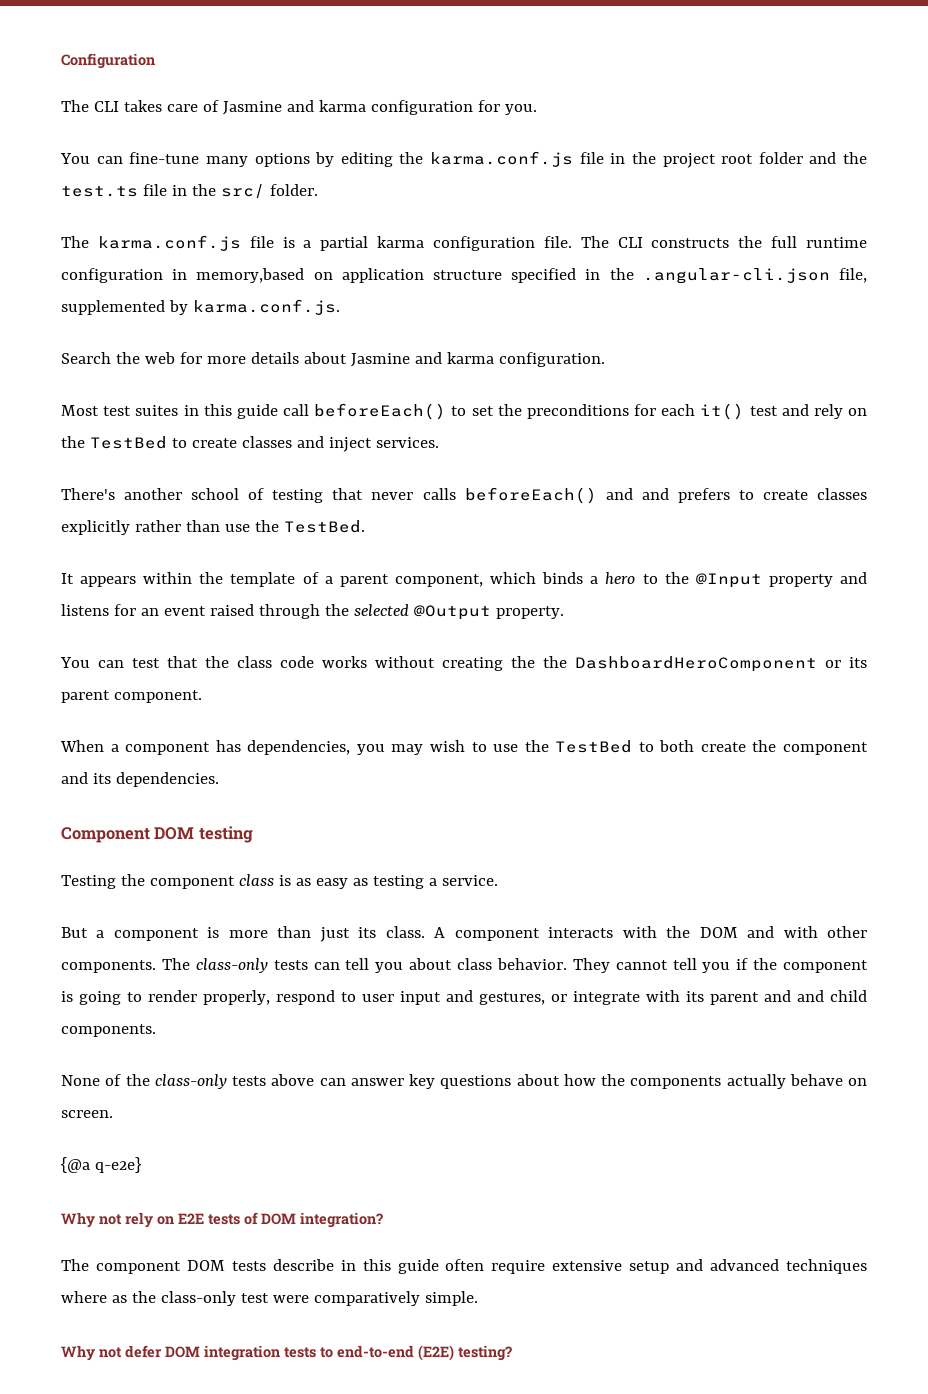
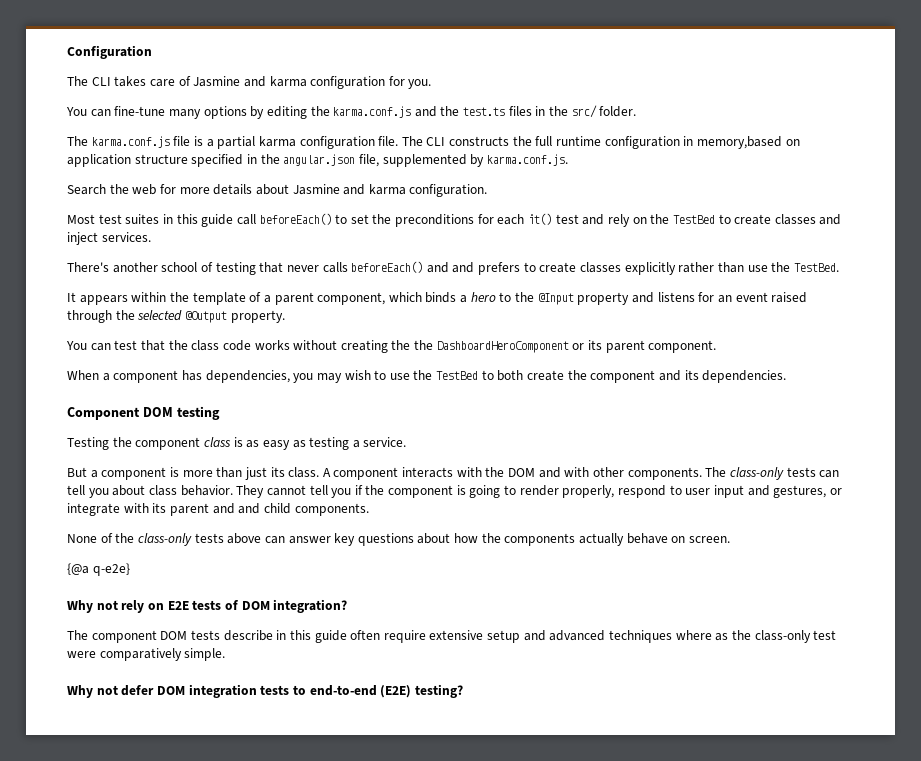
[579,152,803,168] file in the project root folder -> (412, 112) none
[142,184,167,196] file -> [508,106,532,116] files
[642,268,830,284] .angular-cli.json -> [283,154,356,166] angular.json

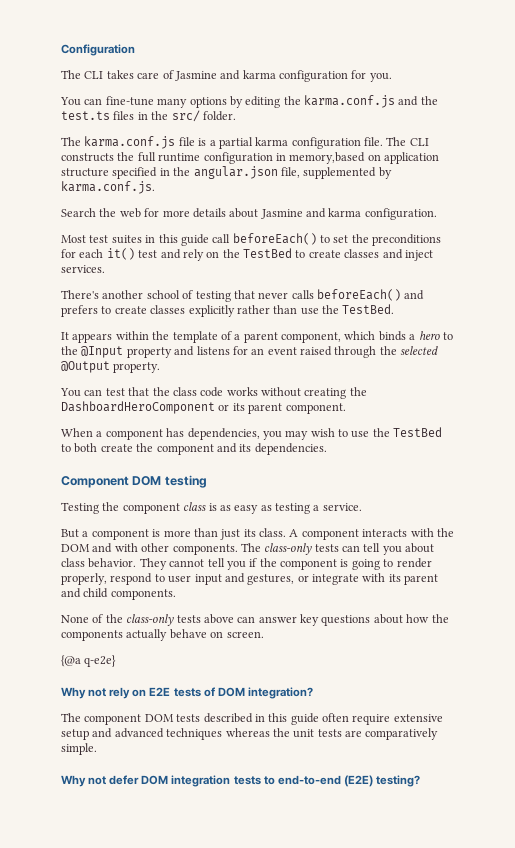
[452,262,475,273] and -> (425, 295) none
[414,340,434,350] the -> (367, 391) none
[238,503,261,514] and -> (81, 593) none
[223,630,273,641] describe -> [203,713,253,723] described
[675,630,837,643] [67,651,96,658] where as the class-only test were -> [225,728,362,738] whereas the unit tests are

